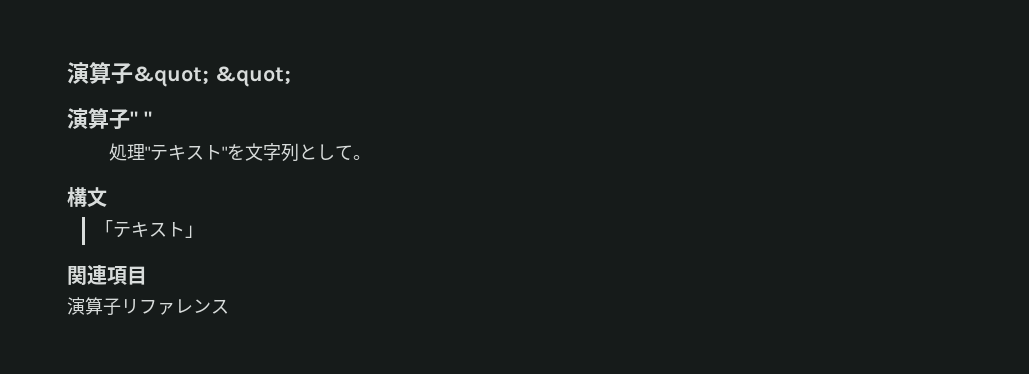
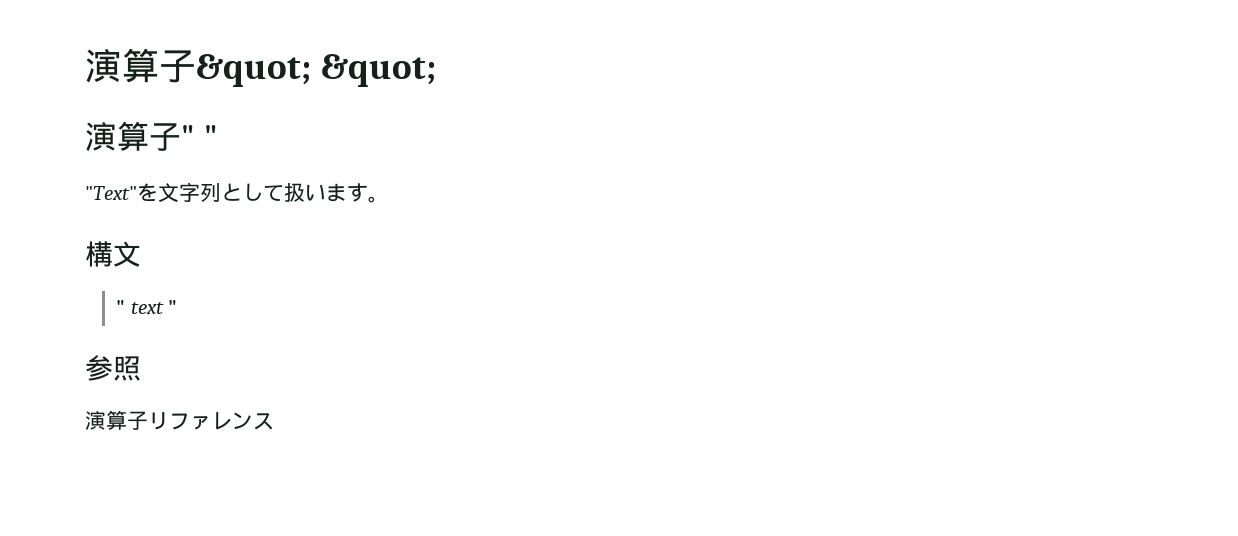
[108,143,227,161] 処理"テキスト" -> [85,186,137,200] "Text"
(353, 152) none -> [284,183,368,202] 扱います
[94,220,203,238] [67,264,147,285] 「テキスト」 // 関連項目 -> [116,300,178,314] [85,355,141,381] " text " // 参照

